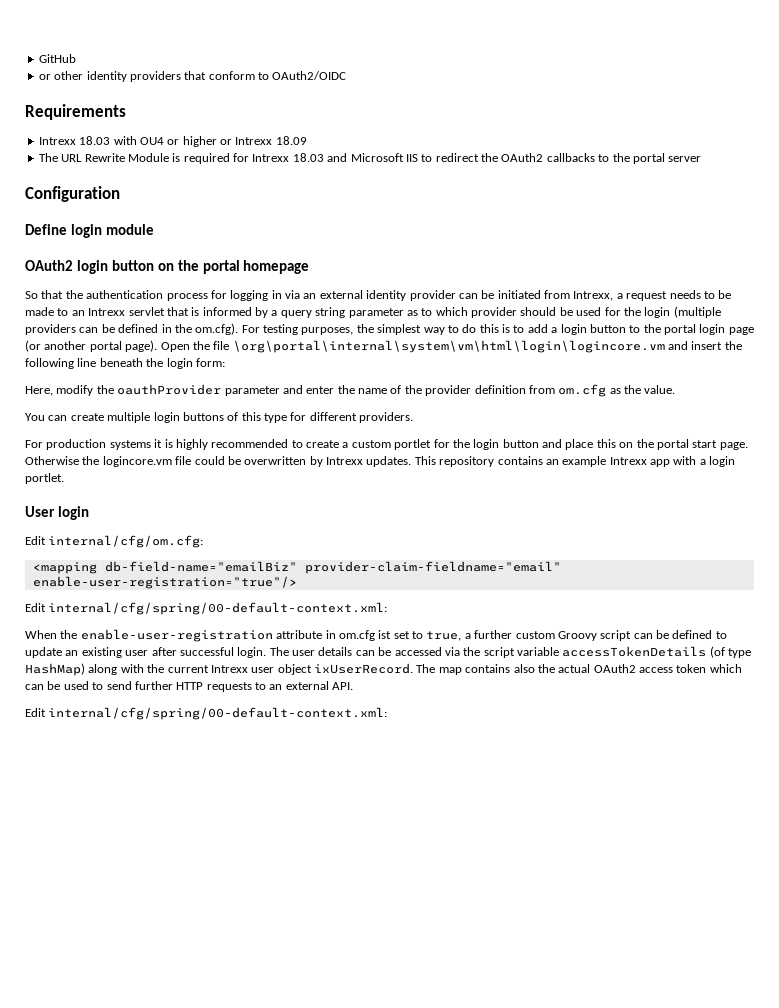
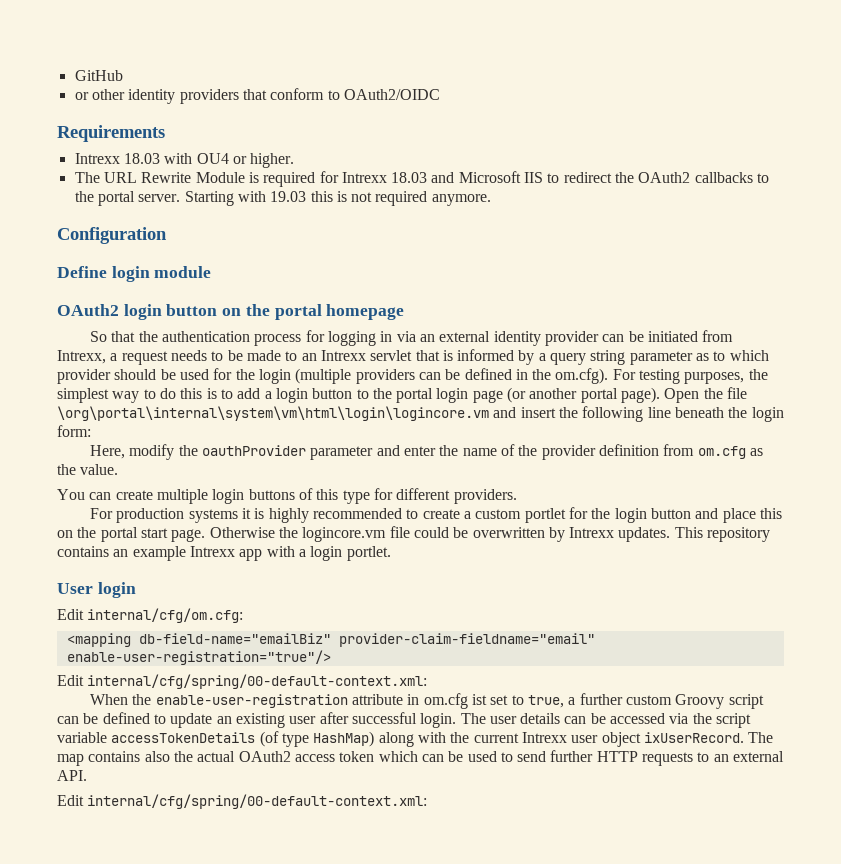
[182,136,307,147] higher or Intrexx 18.09 -> [250,153,295,168] higher.
[668,156,702,162] server -> [138,191,491,206] server. Starting with 19.03 this is not required anymore.

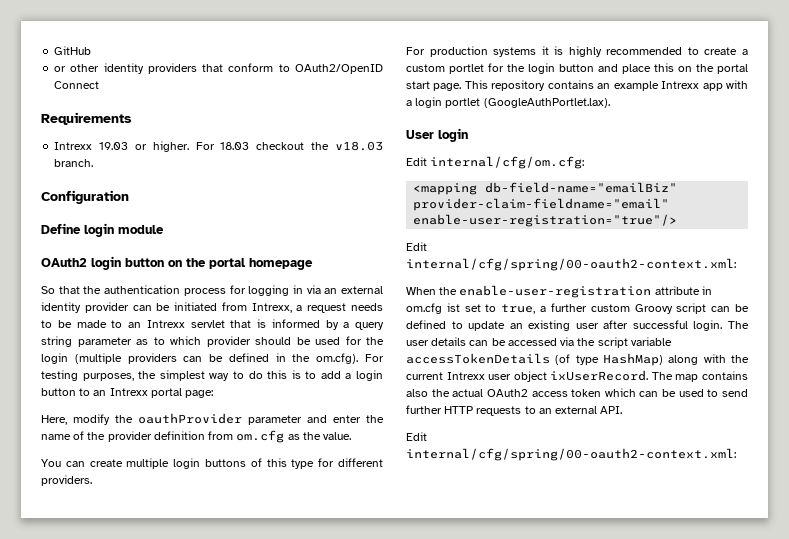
[343,89,440,100] OAuth2/OIDC -> [295,64,384,74] [54,81,100,89] OAuth2/OpenID Connect
[123,153,229,164] 18.03 with OU4 -> [99,142,129,150] 19.03
[74,171,770,187] [74,191,491,206] // The URL Rewrite Module is required for Intrexx 18.03 and Microsoft IIS to redirect the OAuth2 callbacks to the portal server. Starting with 19.03 this is not required anymore. -> [195,141,383,151] [54,159,94,167] For 18.03 checkout the v18.03 branch.
[372,387,748,403] [57,406,784,422] [57,425,91,437] the portal login page (or another portal page). Open the file \org\portal\internal\system\vm\html\login\logincore.vm and insert the following line beneath the login form: -> [93,388,214,398] an Intrexx portal page:
[209,526,671,542] Otherwise the logincore.vm file could be overwritten by Intrexx updates. -> (462, 87) none
[346,546,391,561] portlet. -> [445,98,610,108] portlet (GoogleAuthPortlet.lax).
[87,674,428,689] internal/cfg/spring/00-default-context.xml: -> [406,258,736,271] internal/cfg/spring/00-oauth2-context.xml:
[87,794,428,809] internal/cfg/spring/00-default-context.xml: -> [406,448,736,461] internal/cfg/spring/00-oauth2-context.xml:

